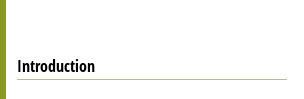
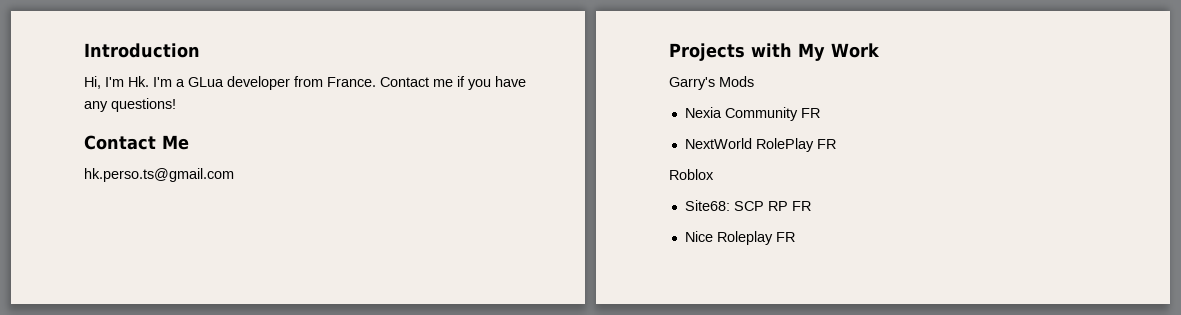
(95, 65) none -> [84,76,526,90] [84,98,176,112] [84,135,189,150] [84,168,234,182] [669,43,880,61] [669,76,754,90] [684,107,820,121] [684,138,836,152] [669,169,714,180] [684,200,811,211] [684,231,795,245] // Hi, I'm Hk. I'm a GLua developer from France. Contact me if you have any questions! // Contact Me // hk.perso.ts@gmail.com // Projects with My Work // Garry's Mods // Nexia Community FR // NextWorld RolePlay FR // Roblox // Site68: SCP RP FR // Nice Roleplay FR

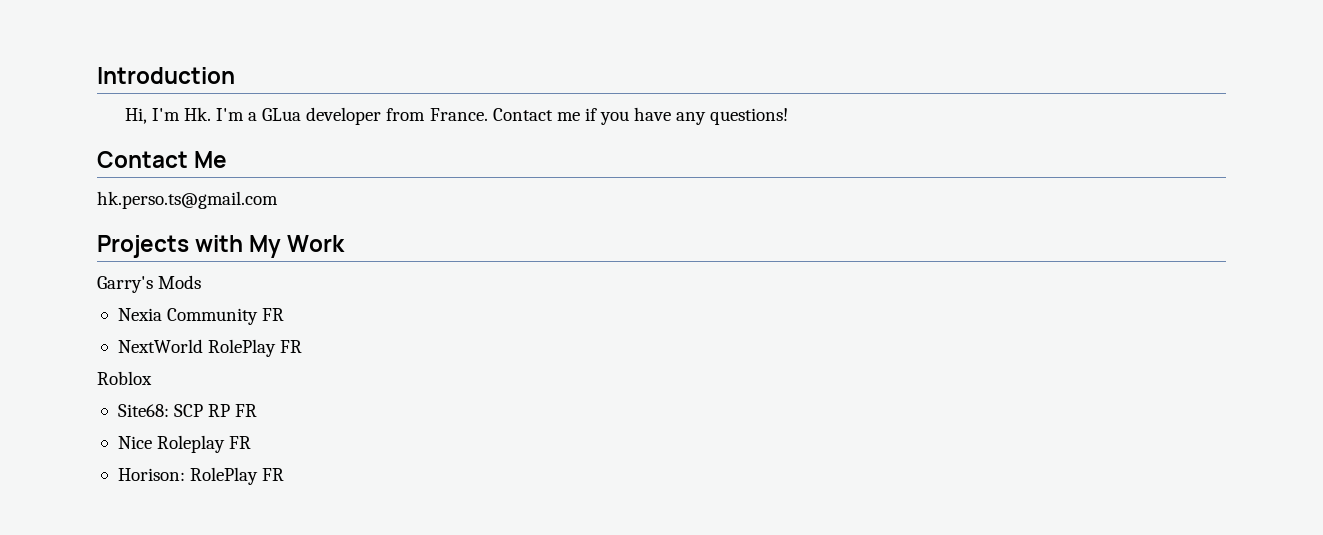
(795, 237) none -> [117,467,285,485] // Horison: RolePlay FR

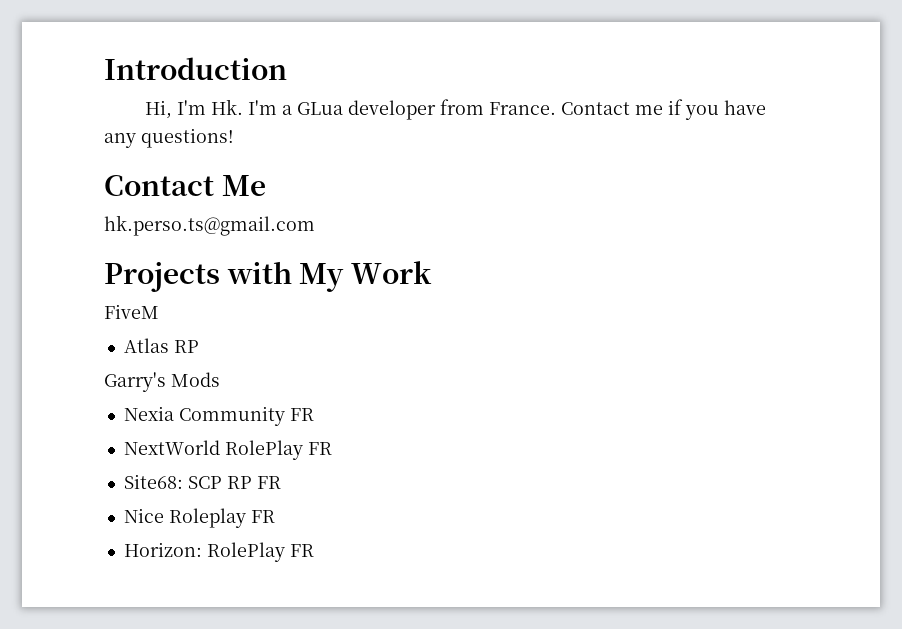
(346, 243) none -> [104,304,159,319] [123,338,199,353] // FiveM // Atlas RP
[97,371,152,385] // Roblox -> (332, 448) none
[117,468,185,481] Horison: -> [123,542,202,557] Horizon:

